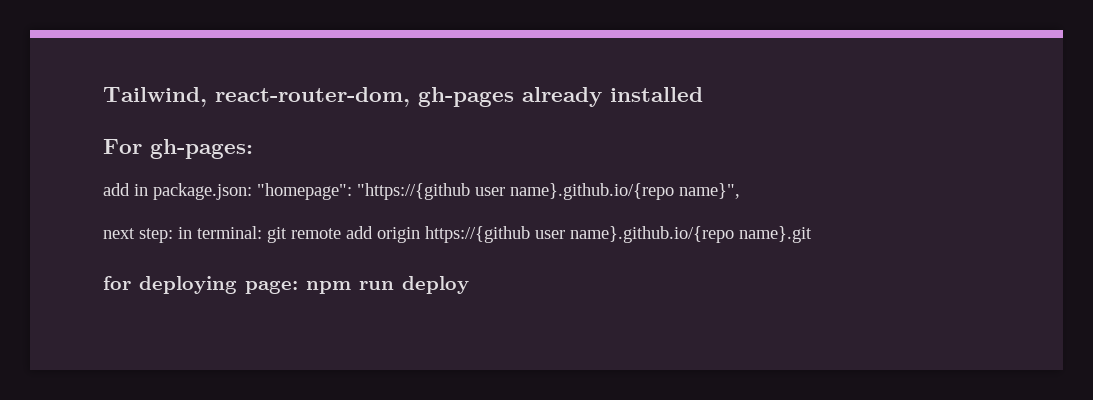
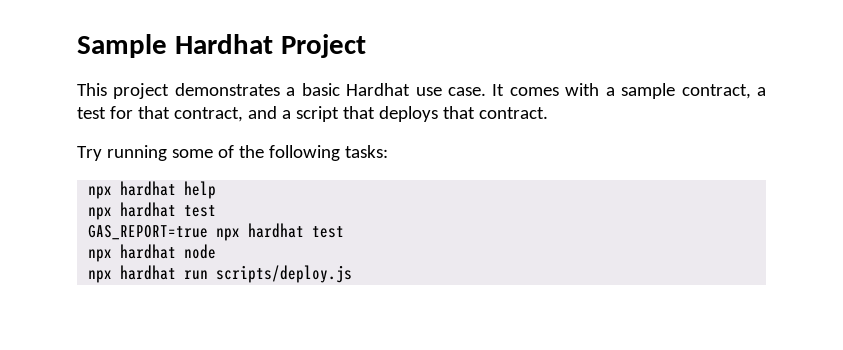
[103,87,703,107] [103,139,253,159] [103,183,740,200] [103,226,812,243] [103,276,469,294] Tailwind, react-router-dom, gh-pages already installed // For gh-pages: // add in package.json: "homepage": "https://{github user name}.github.io/{repo name}", // next step: in terminal: git remote add origin https://{github user name}.github.io/{repo name}.git // for deploying page: npm run deploy -> [77,34,366,58] [77,83,767,99] [77,106,548,122] [77,145,388,161] [88,181,217,199] [88,202,217,220] [88,223,345,241] [88,244,217,262] [88,265,353,283] Sample Hardhat Project // This project demonstrates a basic Hardhat use case. It comes with a sample contract, a test for that contract, and a script that deploys that contract. // Try running some of the following tasks: // npx hardhat help // npx hardhat test // GAS_REPORT=true npx hardhat test // npx hardhat node // npx hardhat run scripts/deploy.js

